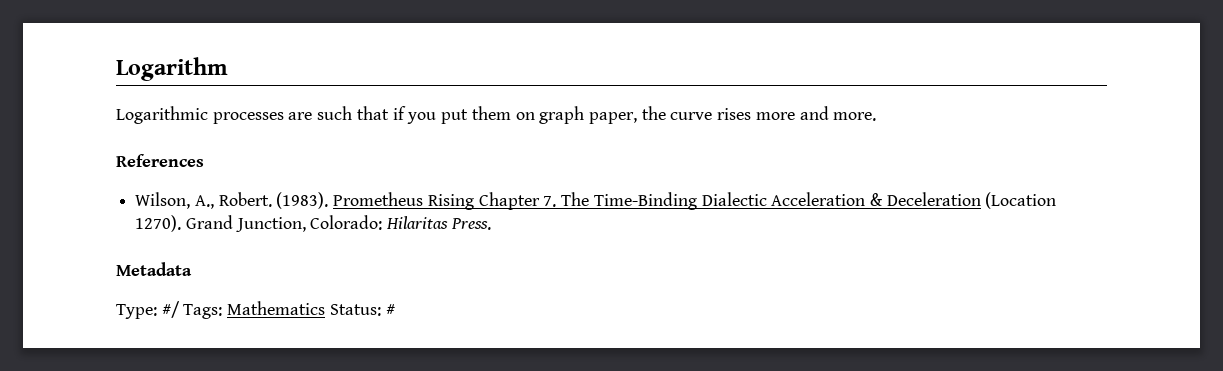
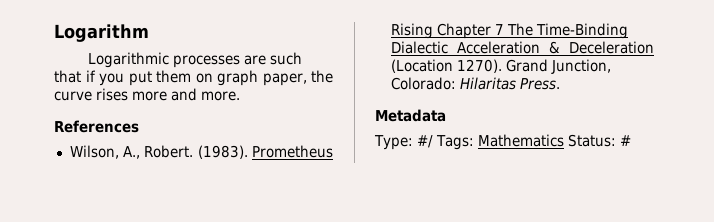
[543,196,557,207] 7. -> [494,24,504,35] 7

